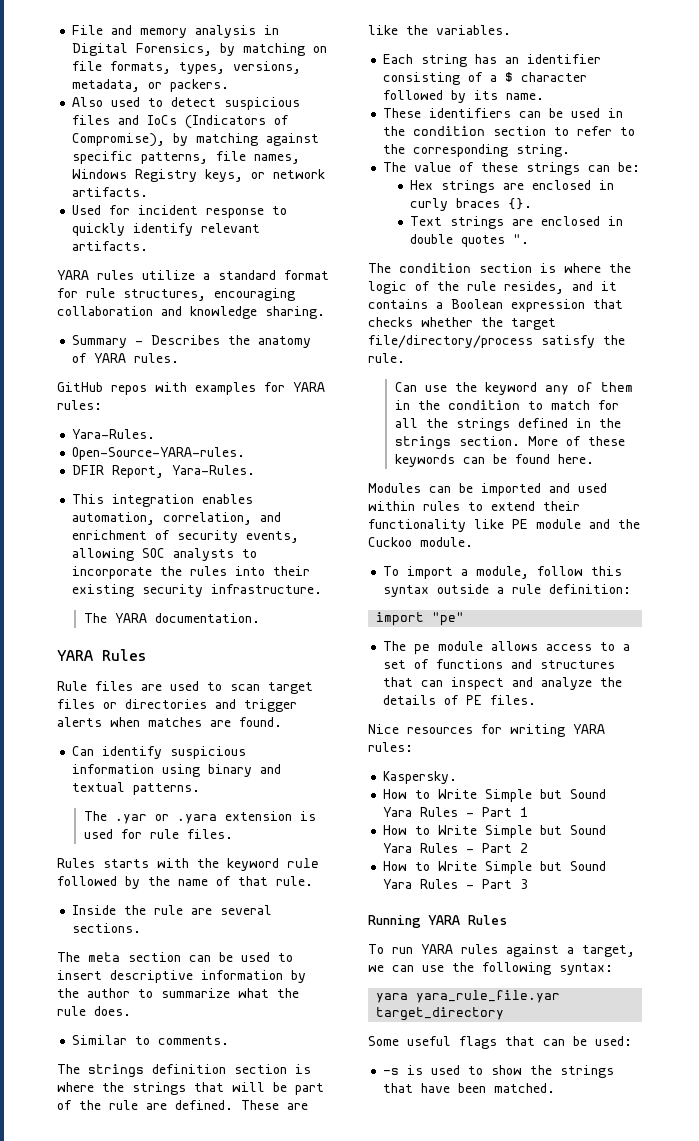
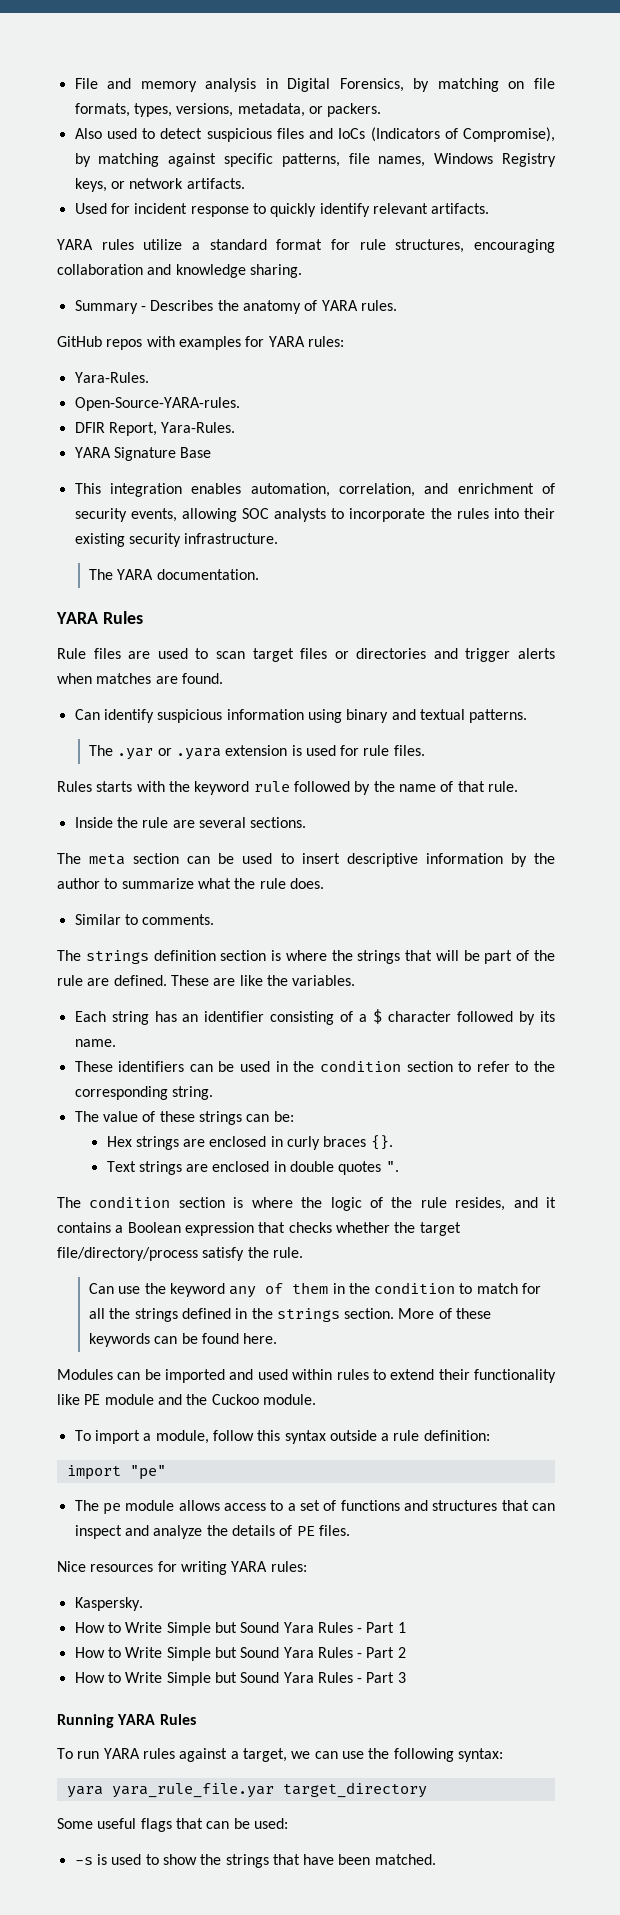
(256, 470) none -> [74,447,212,461] // YARA Signature Base

